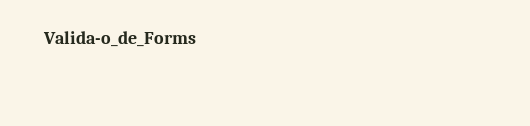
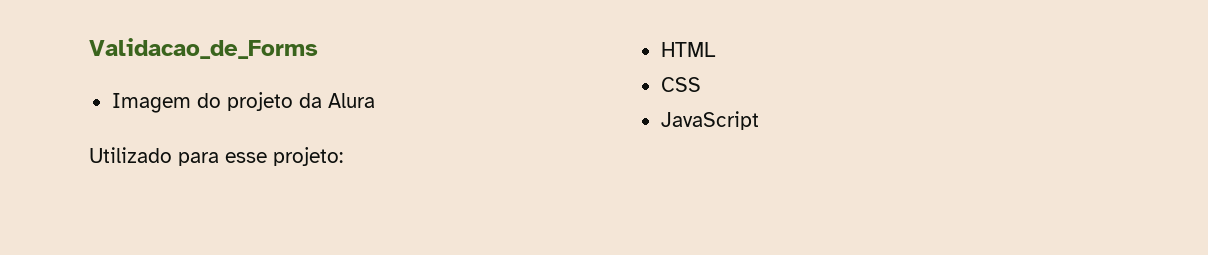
[43,31,196,47] Valida-o_de_Forms -> [89,38,318,59] [111,92,375,113] [89,147,343,166] [660,42,716,57] [660,77,701,92] [660,111,759,130] Validacao_de_Forms // Imagem do projeto da Alura // Utilizado para esse projeto: // HTML // CSS // JavaScript

